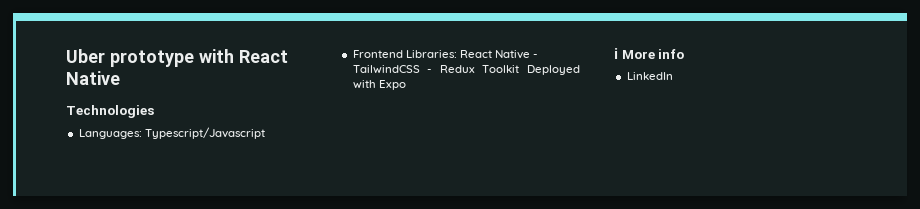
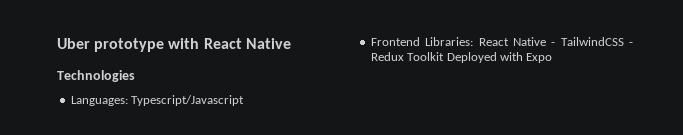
[614,48,685,59] [626,72,673,80] // ℹ More info // LinkedIn -> (553, 58) none

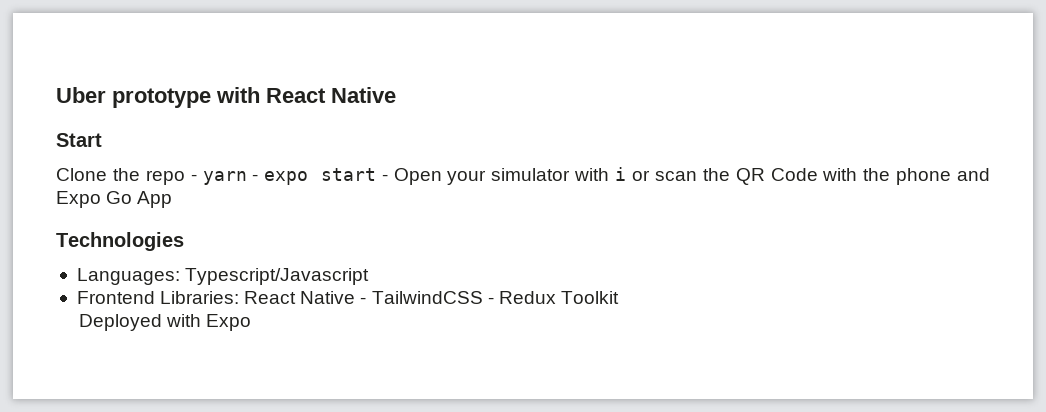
(291, 43) none -> [56,133,102,147] [56,167,990,185] [56,191,173,208] // Start // Clone the repo - yarn - expo start - Open your simulator with i or scan the QR Code with the phone and Expo Go App
(445, 56) none -> (619, 297) //

